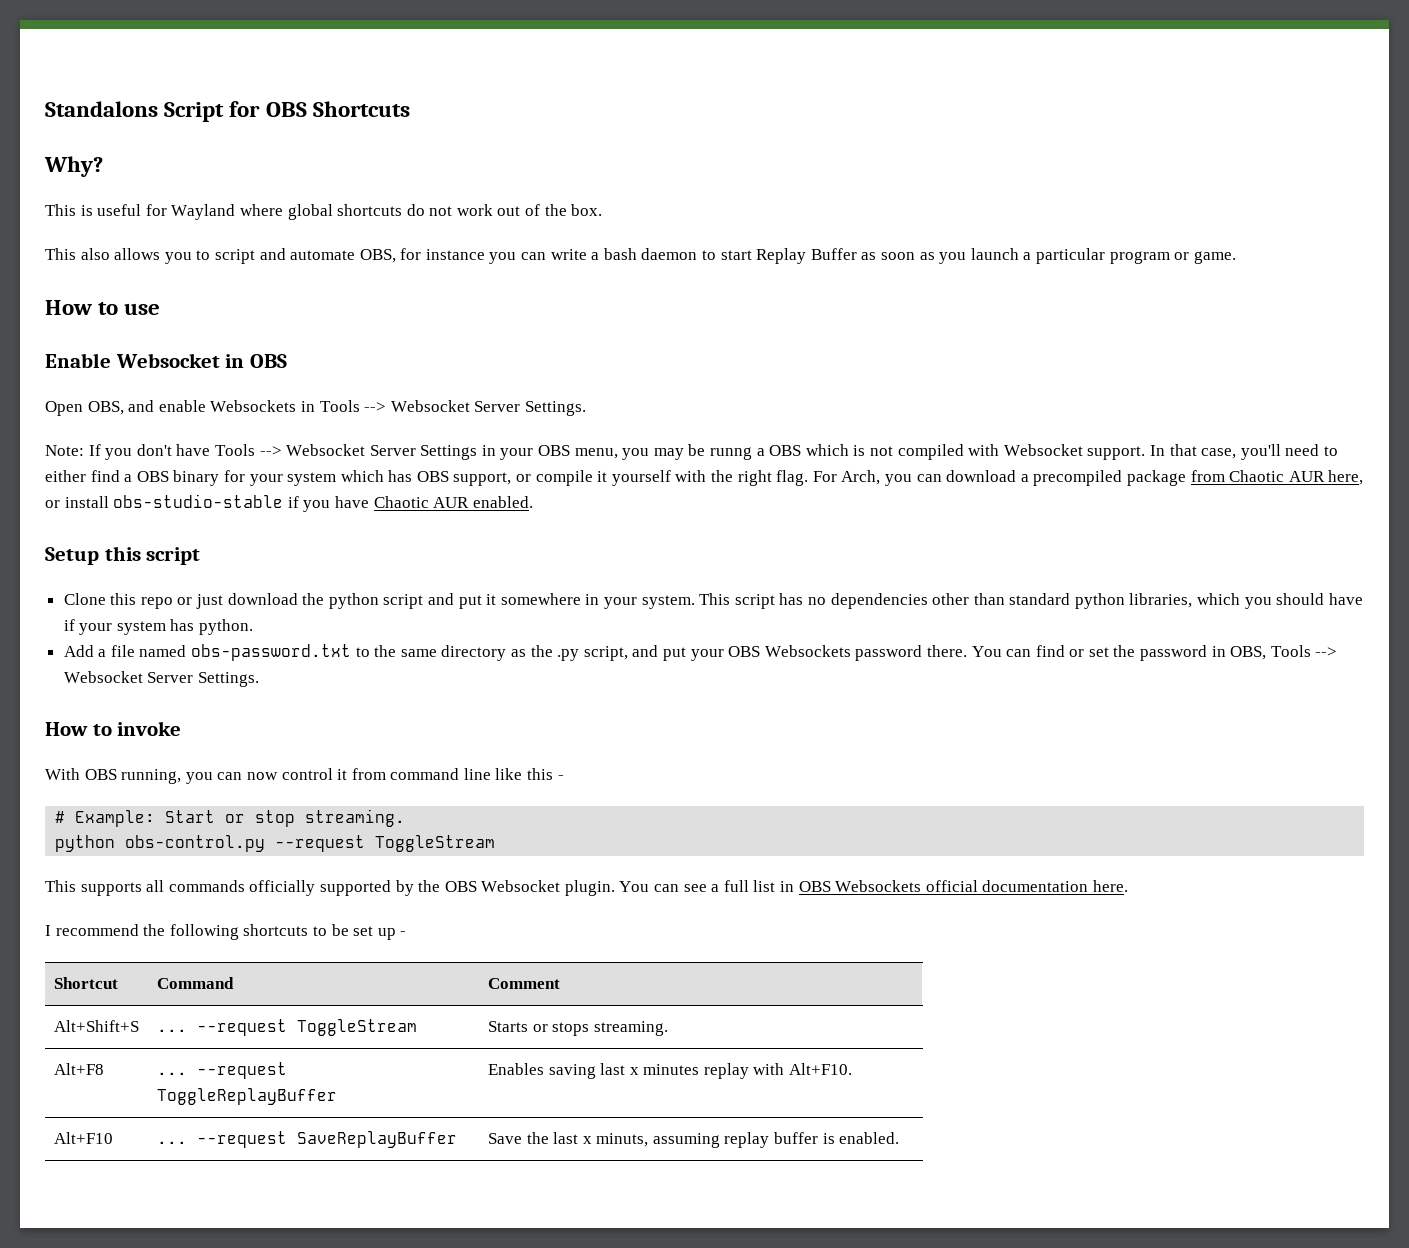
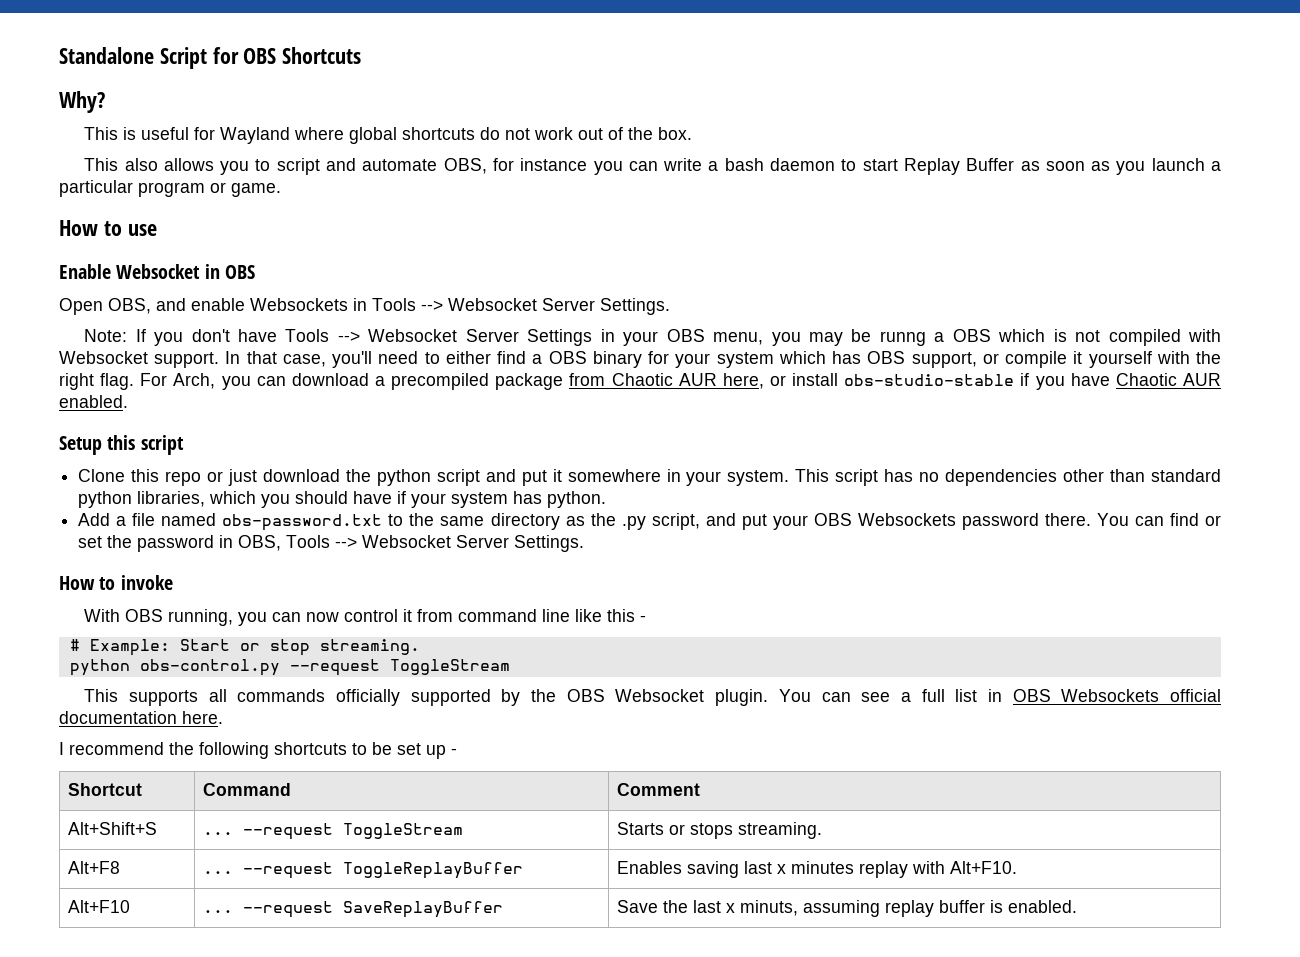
[45,101,158,117] Standalons -> [59,47,154,64] Standalone

